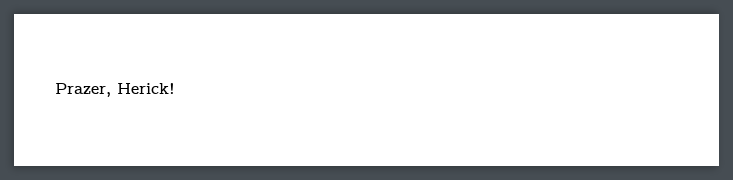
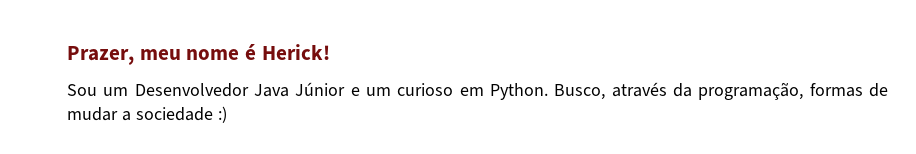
[117,83,175,94] Herick! -> [139,44,330,60] [67,82,889,100] [67,106,227,123] meu nome é Herick! // Sou um Desenvolvedor Java Júnior e um curioso em Python. Busco, através da programação, formas de mudar a sociedade :)

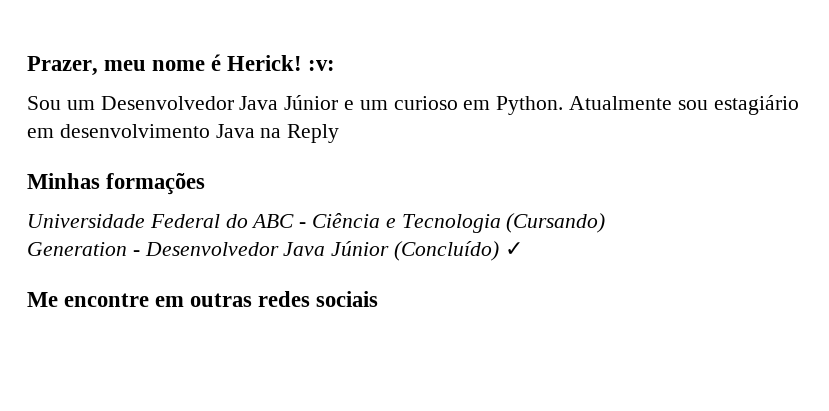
(330, 52) none -> [308,60,336,71] :v:
[554,82,889,100] [67,106,227,123] Busco, através da programação, formas de mudar a sociedade :) -> [569,95,799,115] [27,124,340,143] [27,173,206,195] [27,213,606,233] [27,241,523,261] [27,291,379,307] Atualmente sou estagiário em desenvolvimento Java na Reply // Minhas formações // Universidade Federal do ABC - Ciência e Tecnologia (Cursando) // Generation - Desenvolvedor Java Júnior (Concluído) ✓ // Me encontre em outras redes sociais

